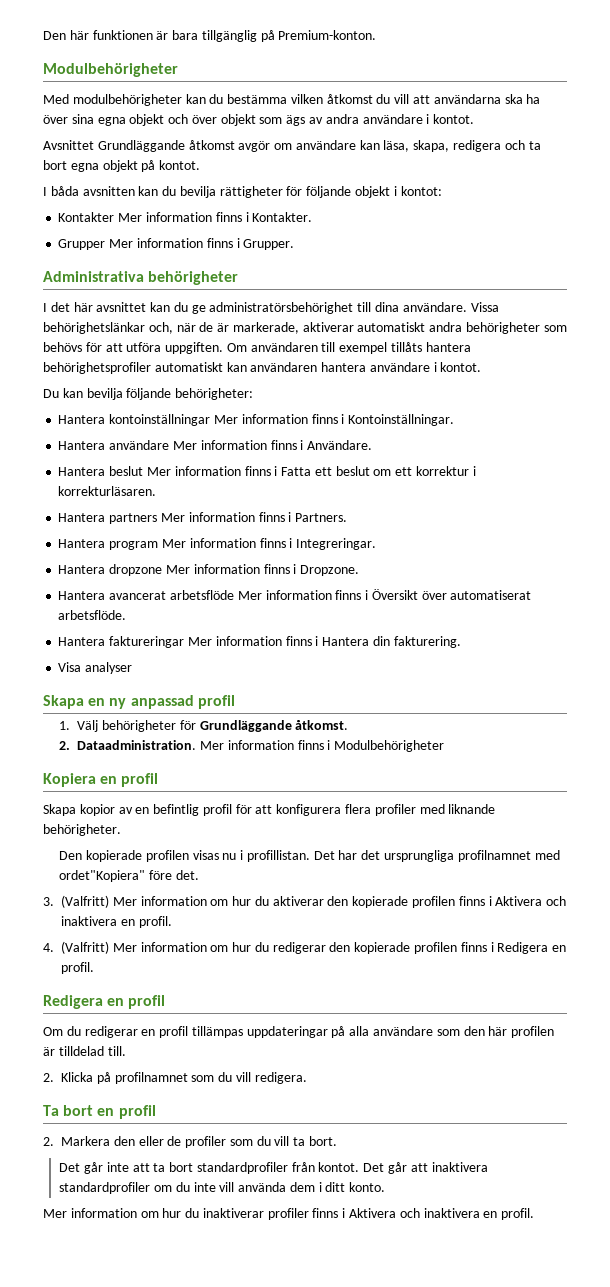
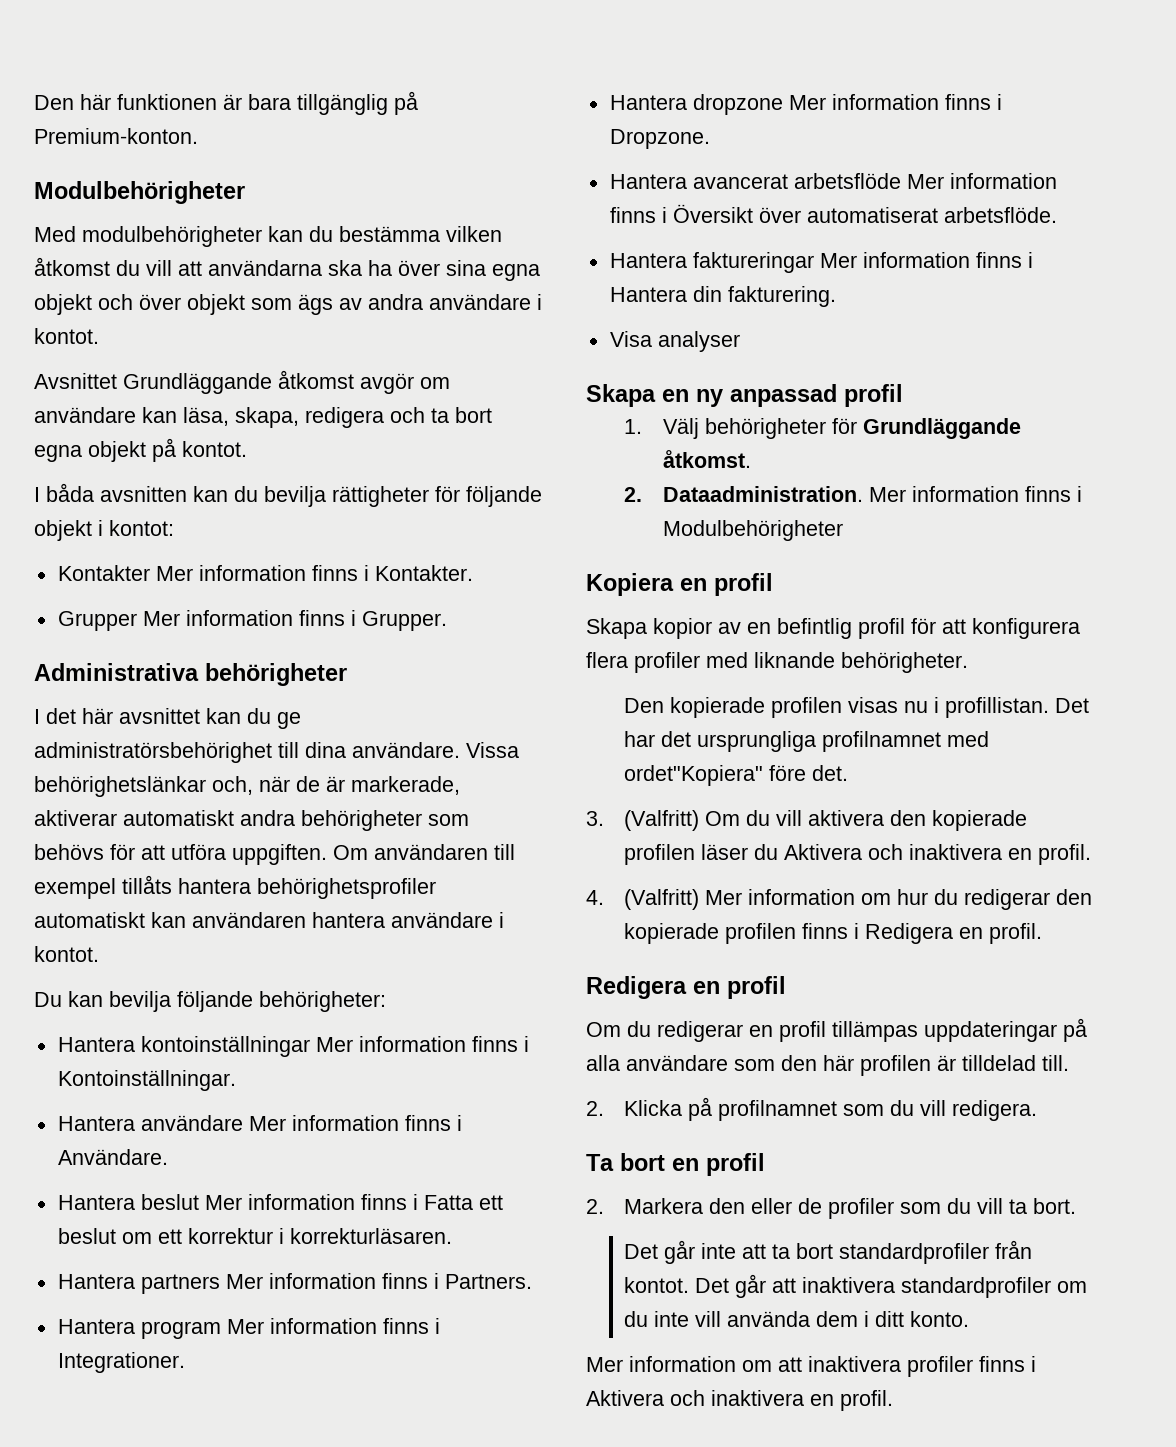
[296,538,377,550] Integreringar. -> [57,1352,185,1373] Integrationer.
[112,896,492,908] Mer information om hur du aktiverar den kopierade profilen finns i -> [705,810,1028,831] [624,844,779,865] Om du vill aktivera den kopierade profilen läser du
[162,1208,264,1218] hur du inaktiverar -> [778,1356,901,1372] att inaktivera

